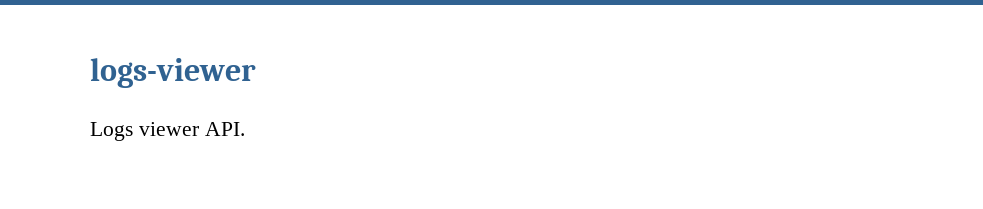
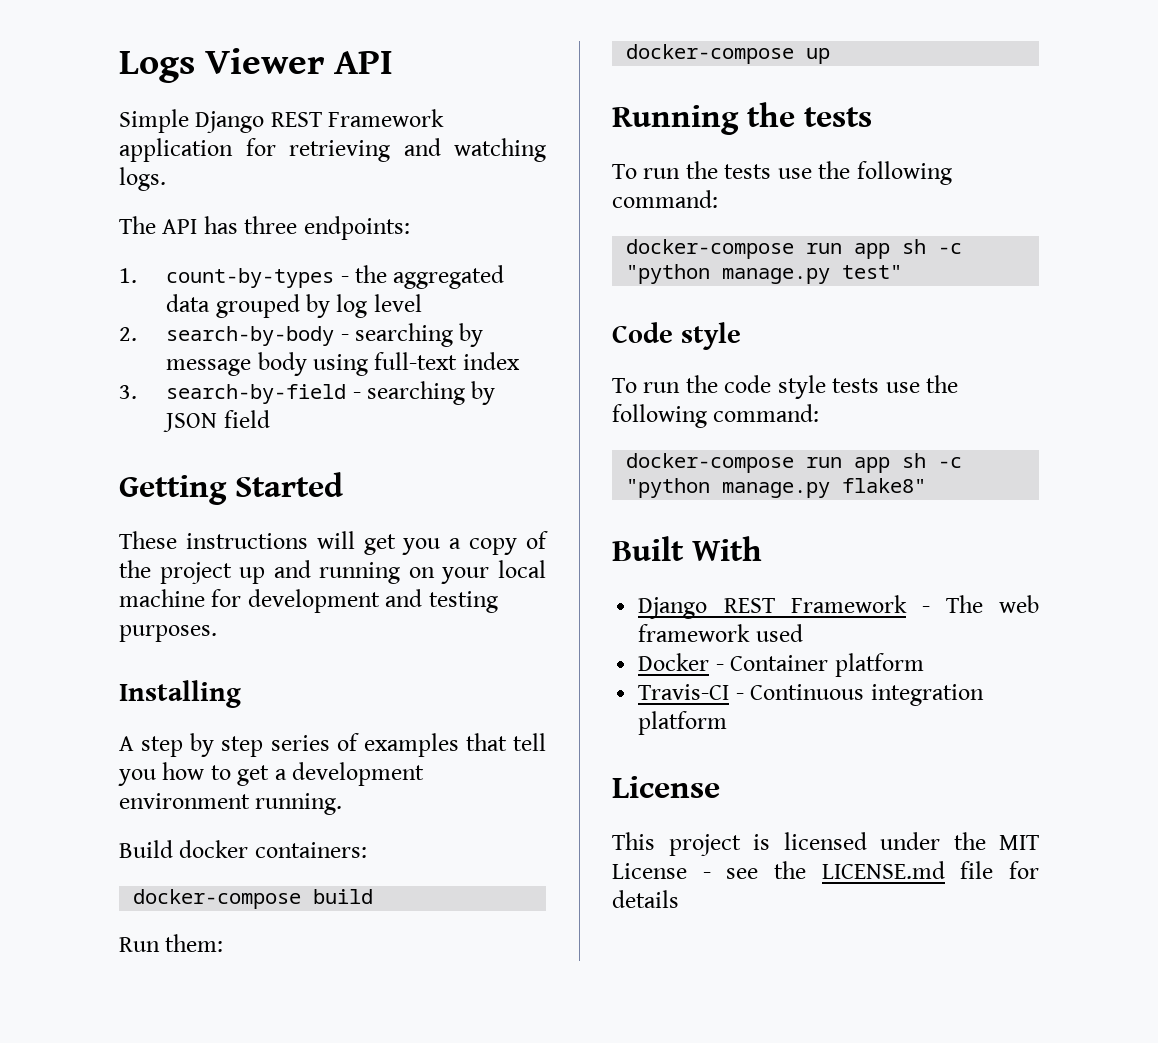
[90,58,256,88] [90,122,245,141] logs-viewer // Logs viewer API. -> [119,48,394,83] [119,109,445,133] [119,138,546,162] [119,167,166,191] [119,216,410,240] [119,265,505,289] [166,294,422,318] [119,323,484,347] [166,352,520,376] [119,381,496,405] [163,410,270,432] [119,472,343,505] [119,531,548,555] [119,560,546,584] [119,589,498,613] [119,625,217,642] [119,680,241,708] [119,733,546,757] [118,762,425,786] [119,793,343,815] [119,840,367,858] [133,889,374,909] [119,934,224,952] [626,44,831,64] [612,102,872,135] [612,161,952,185] [612,190,718,208] [626,239,963,259] [626,264,903,284] [612,322,741,350] [612,375,959,399] [612,404,820,428] [626,453,963,473] [626,478,927,498] [612,536,762,561] [638,595,1039,619] [638,624,803,642] [638,653,924,677] [638,684,984,706] [638,711,728,735] [612,776,720,798] [612,832,1039,856] [612,861,1039,879] [612,890,679,908] Logs Viewer API // Simple Django REST Framework application for retrieving and watching logs. // The API has three endpoints: // 1. count-by-types - the aggregated data grouped by log level // 2. search-by-body - searching by message body using full-text index // 3. search-by-field - searching by JSON field // Getting Started // These instructions will get you a copy of the project up and running on your local machine for development and testing purposes. // Installing // A step by step series of examples that tell you how to get a development environment running. // Build docker containers: // docker-compose build // Run them: // docker-compose up // Running the tests // To run the tests use the following command: // docker-compose run app sh -c "python manage.py test" // Code style // To run the code style tests use the following command: // docker-compose run app sh -c "python manage.py flake8" // Built With // Django REST Framework - The web framework used // Docker - Container platform // Travis-CI - Continuous integration platform // License // This project is licensed under the MIT License - see the LICENSE.md file for details

